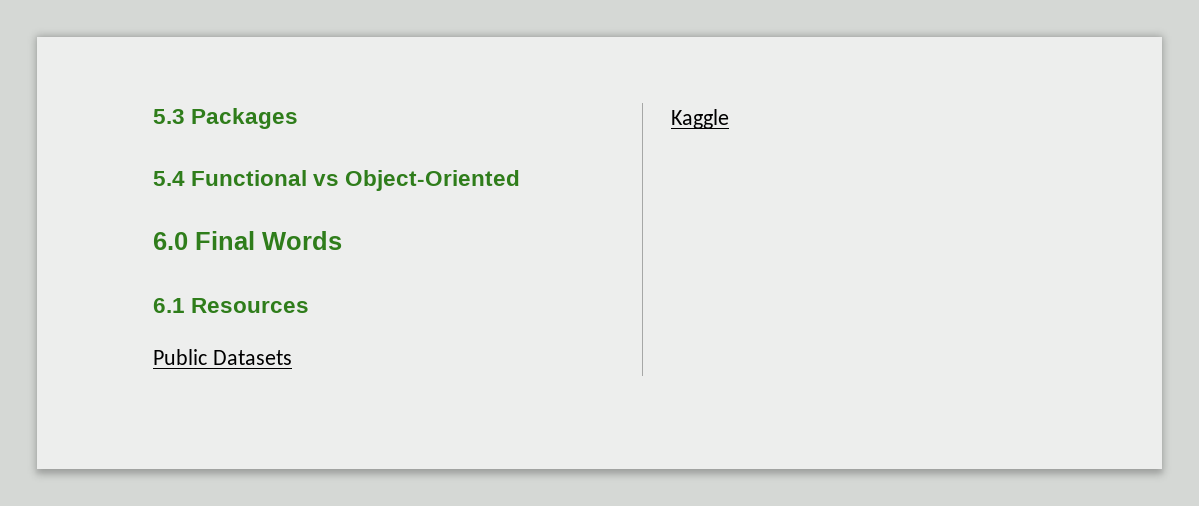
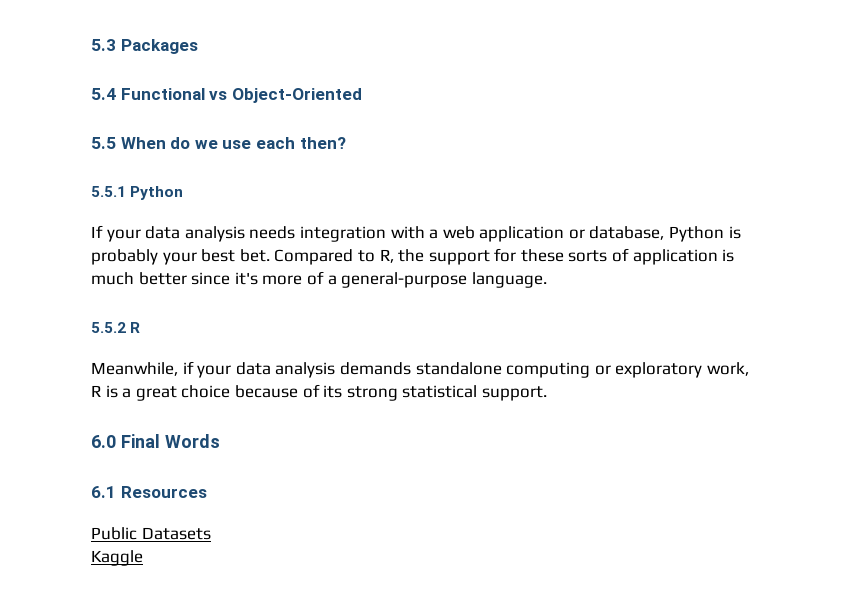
(521, 180) none -> [91,137,346,149] [91,186,184,200] [91,225,741,242] [91,248,735,265] [91,271,547,288] [91,322,141,333] [91,361,749,378] [91,384,547,401] // 5.5 When do we use each then? // 5.5.1 Python // If your data analysis needs integration with a web application or database, Python is probably your best bet. Compared to R, the support for these sorts of application is much better since it's more of a general-purpose language. // 5.5.2 R // Meanwhile, if your data analysis demands standalone computing or exploratory work, R is a great choice because of its strong statistical support.

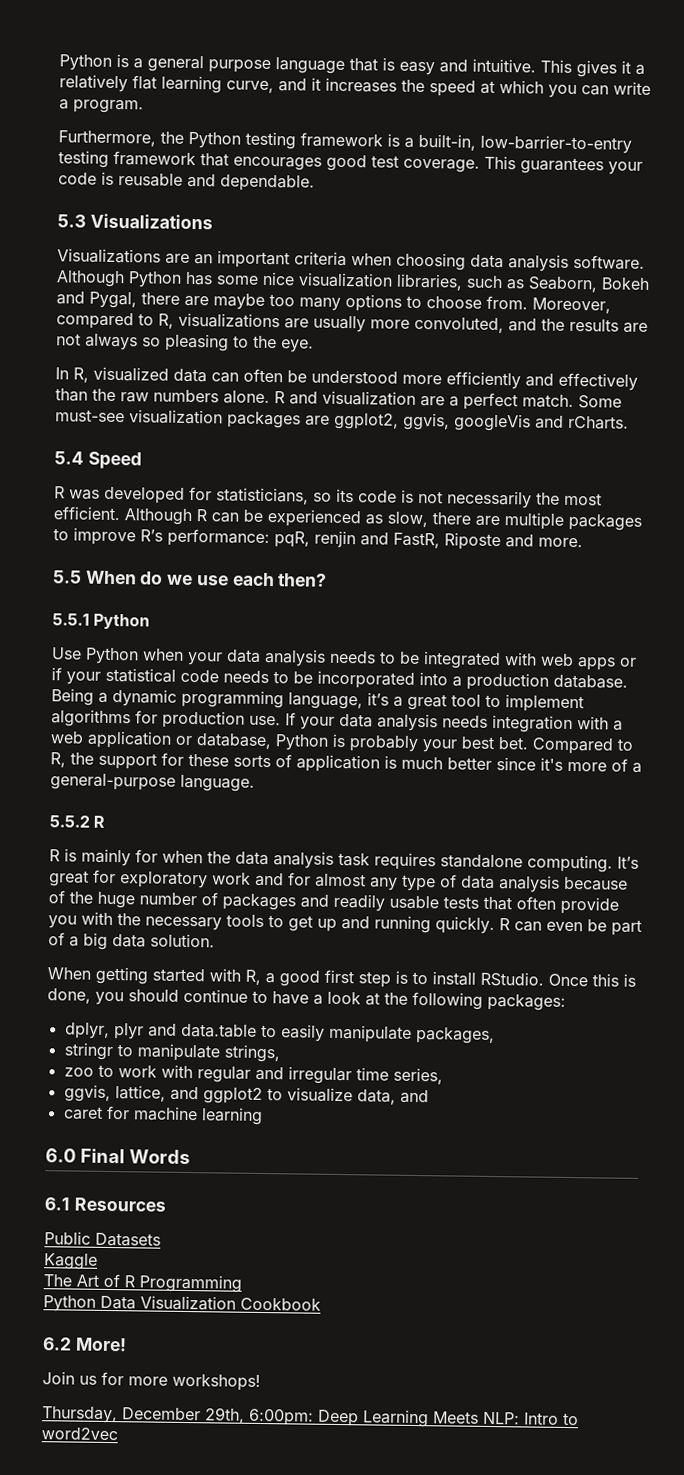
[91,39,198,54] [91,88,362,103] 5.3 Packages // 5.4 Functional vs Object-Oriented -> [59,53,645,78] [59,74,651,99] [59,99,144,114] [58,130,632,154] [58,150,643,175] [58,171,315,192] [57,213,213,230] [57,248,645,272] [56,270,650,293] [56,291,611,314] [56,312,648,334] [56,333,314,353] [55,366,638,391] [55,388,622,411] [55,409,629,432] [54,451,142,470] [54,486,602,509] [53,506,642,531] [53,527,583,551] Python is a general purpose language that is easy and intuitive. This gives it a relatively flat learning curve, and it increases the speed at which you can write a program. // Furthermore, the Python testing framework is a built-in, low-barrier-to-entry testing framework that encourages good test coverage. This guarantees your code is reusable and dependable. // 5.3 Visualizations // Visualizations are an important criteria when choosing data analysis software. Although Python has some nice visualization libraries, such as Seaborn, Bokeh and Pygal, there are maybe too many options to choose from. Moreover, compared to R, visualizations are usually more convoluted, and the results are not always so pleasing to the eye. // In R, visualized data can often be understood more efficiently and effectively than the raw numbers alone. R and visualization are a perfect match. Some must-see visualization packages are ggplot2, ggvis, googleVis and rCharts. // 5.4 Speed // R was developed for statisticians, so its code is not necessarily the most efficient. Although R can be experienced as slow, there are multiple packages to improve R’s performance: pqR, renjin and FastR, Riposte and more.
(184, 193) none -> [52,647,637,671] [51,667,628,691] [51,688,584,713] [51,709,281,729] Use Python when your data analysis needs to be integrated with web apps or if your statistical code needs to be incorporated into a production database. Being a dynamic programming language, it’s a great tool to implement algorithms for production use.
[91,361,749,378] [91,384,547,401] Meanwhile, if your data analysis demands standalone computing or exploratory work, R is a great choice because of its strong statistical support. -> [49,848,639,873] [49,869,628,893] [48,890,619,915] [48,911,642,936] [48,932,215,950] [47,966,636,988] [47,988,566,1011] [64,1022,495,1045] [63,1042,280,1063] [63,1064,443,1085] [63,1084,429,1105] [62,1105,263,1125] R is mainly for when the data analysis task requires standalone computing. It’s great for exploratory work and for almost any type of data analysis because of the huge number of packages and readily usable tests that often provide you with the necessary tools to get up and running quickly. R can even be part of a big data solution. // When getting started with R, a good first step is to install RStudio. Once this is done, you should continue to have a look at the following packages: // dplyr, plyr and data.table to easily manipulate packages, // stringr to manipulate strings, // zoo to work with regular and irregular time series, // ggvis, lattice, and ggplot2 to visualize data, and // caret for machine learning
(143, 558) none -> [43,1273,242,1293] [43,1295,321,1312] [42,1337,127,1352] [42,1371,261,1391] [42,1406,579,1428] [41,1427,118,1441] // The Art of R Programming // Python Data Visualization Cookbook // 6.2 More! // Join us for more workshops! // Thursday, December 29th, 6:00pm: Deep Learning Meets NLP: Intro to word2vec

